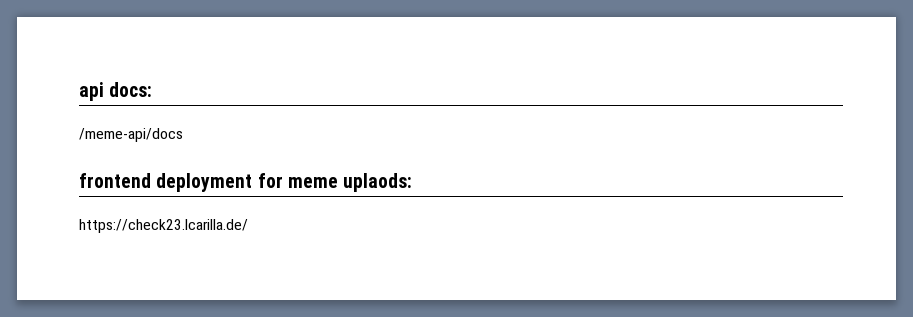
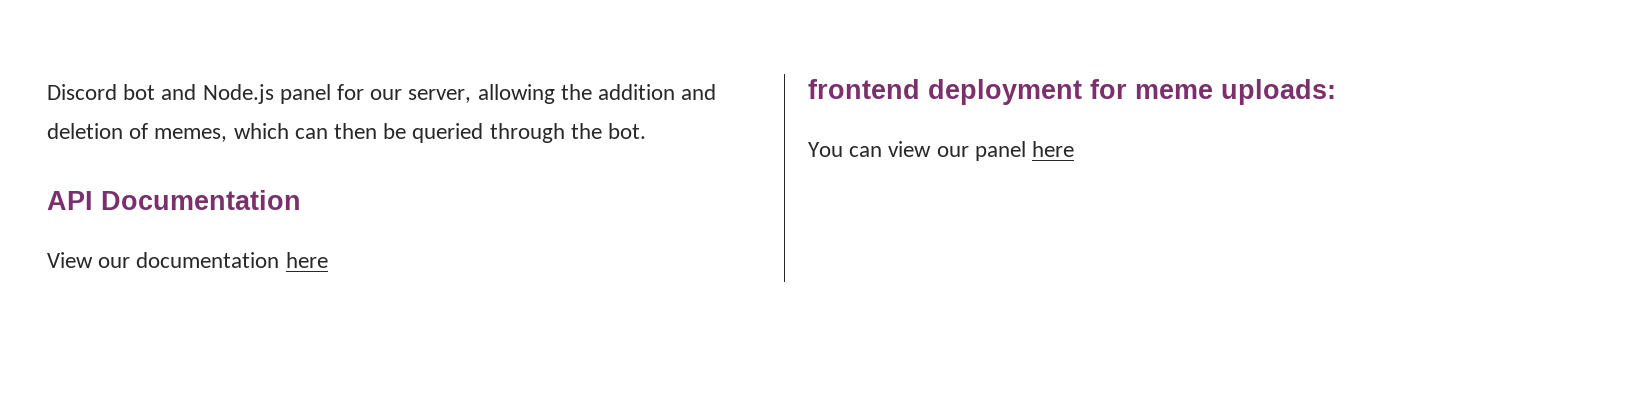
[79,82,153,101] [79,128,183,142] [79,173,413,192] [79,219,248,233] api docs: // /meme-api/docs // frontend deployment for meme uplaods: // https://check23.lcarilla.de/ -> [47,84,717,104] [47,123,647,143] [47,190,301,210] [47,252,328,268] [808,79,1336,105] [808,141,1075,161] Discord bot and Node.js panel for our server, allowing the addition and deletion of memes, which can then be queried through the bot. // API Documentation // View our documentation here // frontend deployment for meme uploads: // You can view our panel here

